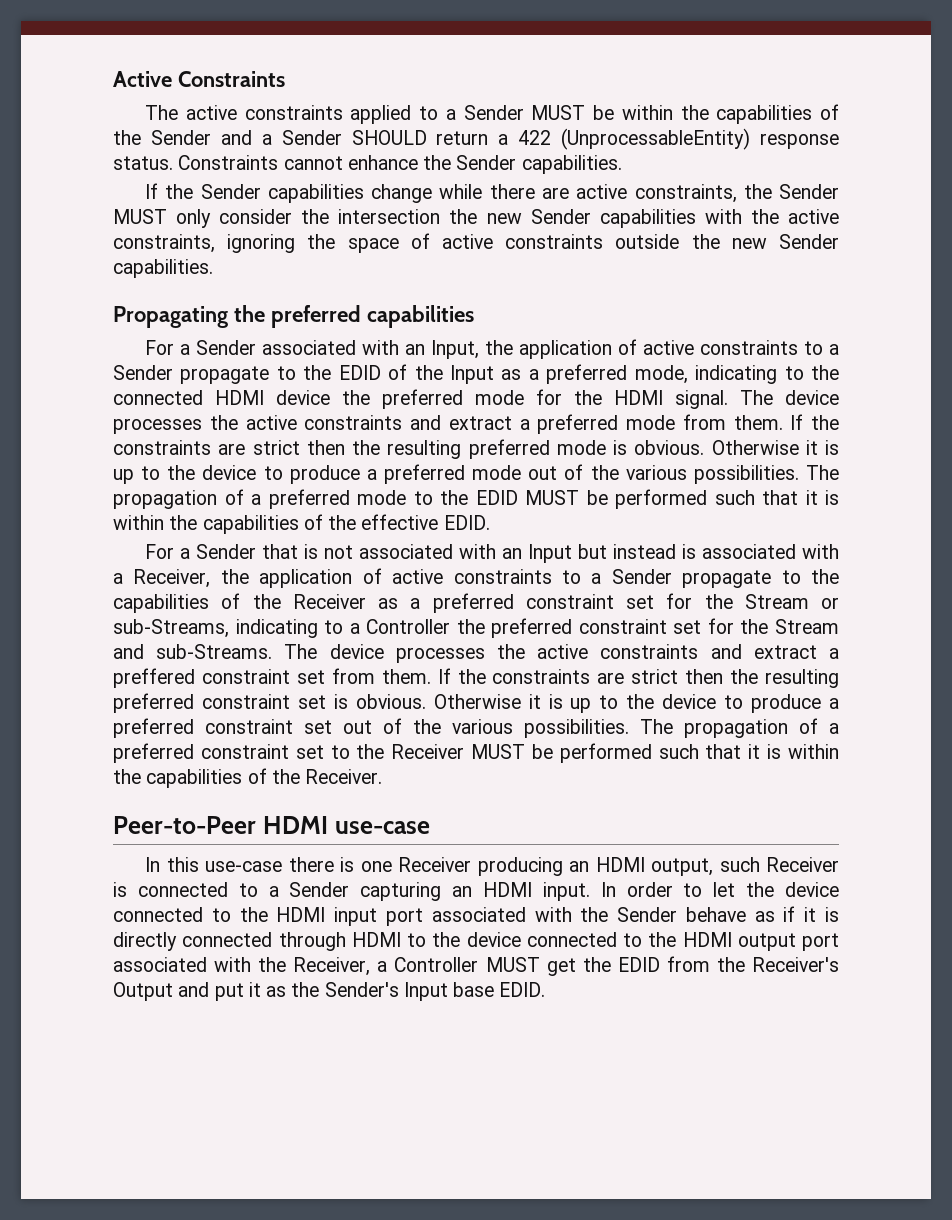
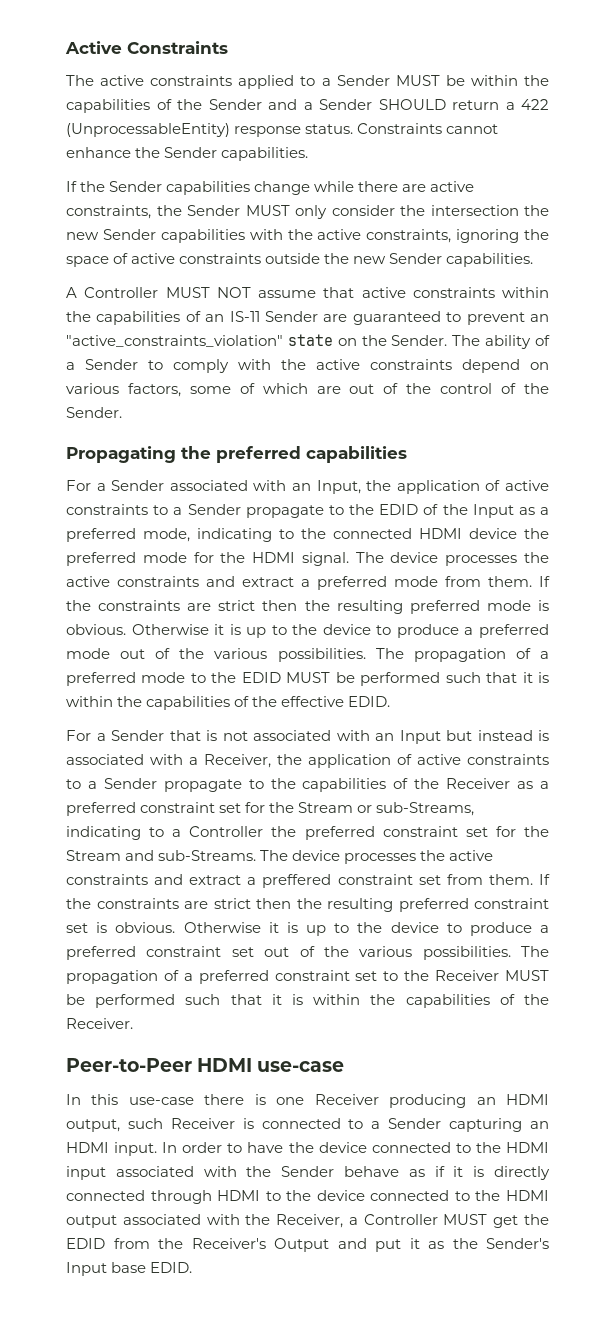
(213, 268) none -> [66,287,549,298] [66,311,549,325] [66,334,551,349] [66,359,549,373] [66,383,550,397] [66,407,122,418] // A Controller MUST NOT assume that active constraints within the capabilities of an IS-11 Sender are guaranteed to prevent an "active_constraints_violation" state on the Sender. The ability of a Sender to comply with the active constraints depend on various factors, some of which are out of the control of the Sender.
[713,882,736,897] let -> [247,1142,284,1153] have
[385,908,423,926] port -> (106, 1173) none
[802,933,839,951] port -> (117, 1221) none

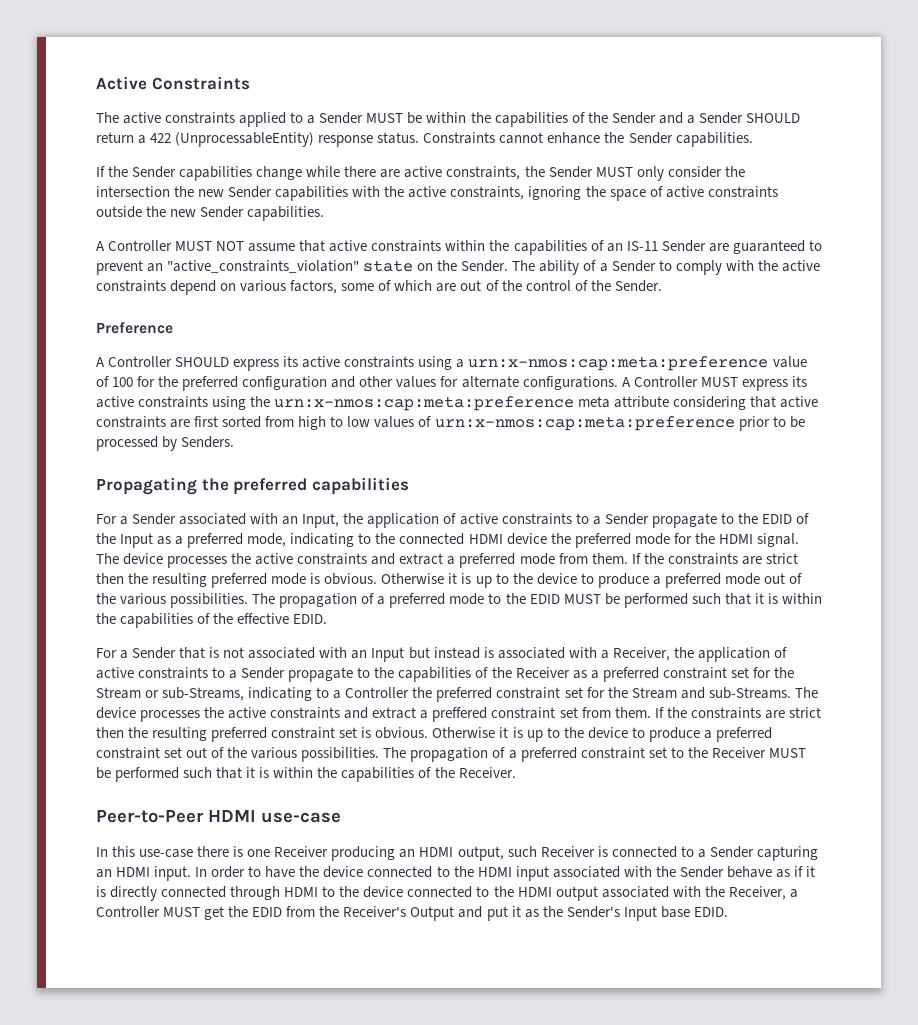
(122, 412) none -> [96,322,173,334] [96,356,807,371] [96,376,807,391] [96,396,819,411] [96,416,805,431] [96,436,235,451] // Preference // A Controller SHOULD express its active constraints using a urn:x-nmos:cap:meta:preference value of 100 for the preferred configuration and other values for alternate configurations. A Controller MUST express its active constraints using the urn:x-nmos:cap:meta:preference meta attribute considering that active constraints are first sorted from high to low values of urn:x-nmos:cap:meta:preference prior to be processed by Senders.

